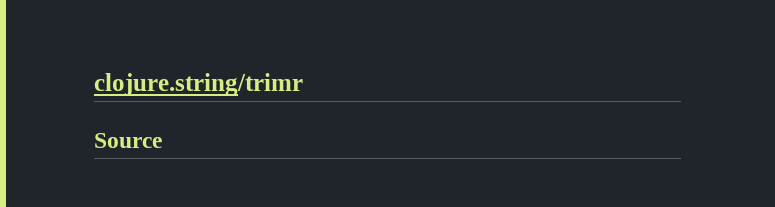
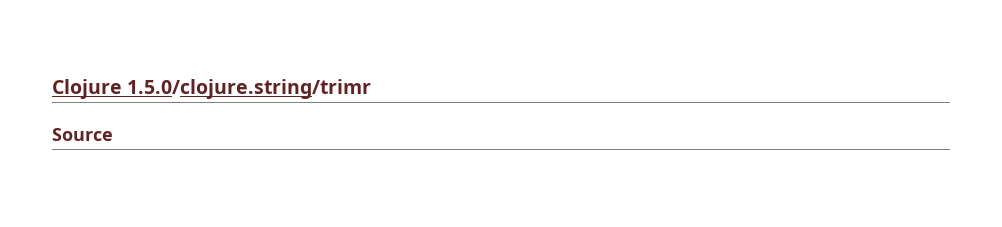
[94,73,303,96] clojure.string/trimr -> [52,79,372,99] Clojure 1.5.0/clojure.string/trimr

